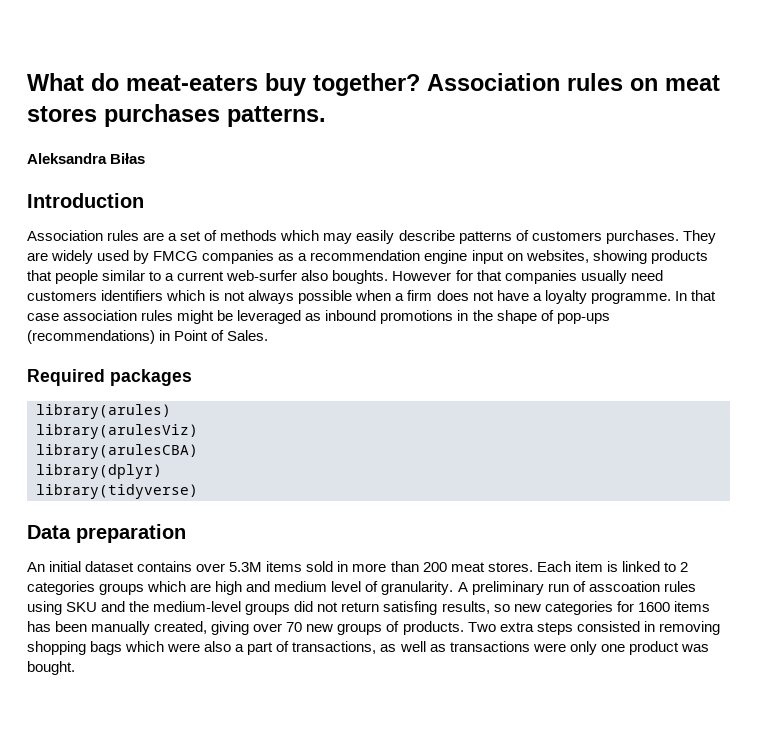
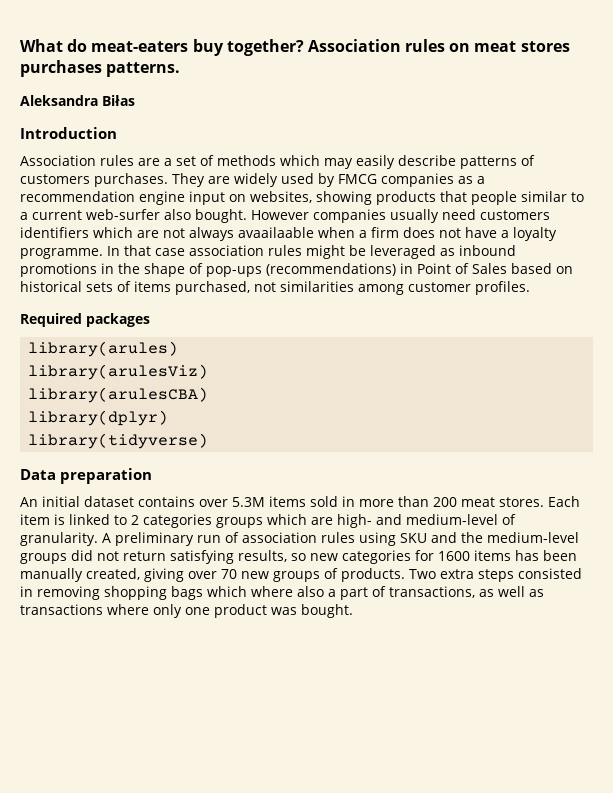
[332,270,502,284] boughts. However for that -> [195,209,309,223] bought. However
[209,290,221,301] is -> [137,230,159,238] are
[298,290,353,304] possible -> [238,227,314,238] avaailaable
[227,330,269,341] Sales. -> [472,263,573,274] [20,281,530,295] Sales based on historical sets of items purchased, not similarities among customer profiles.
[215,581,362,595] high and medium level -> [337,514,498,528] high- and medium-level
[588,581,660,592] asscoation -> [242,532,317,543] association
[383,601,438,615] satisfing -> [170,550,234,564] satisfying
[167,643,201,652] were -> [251,586,293,597] where
[532,643,566,652] were -> [107,604,149,615] where

